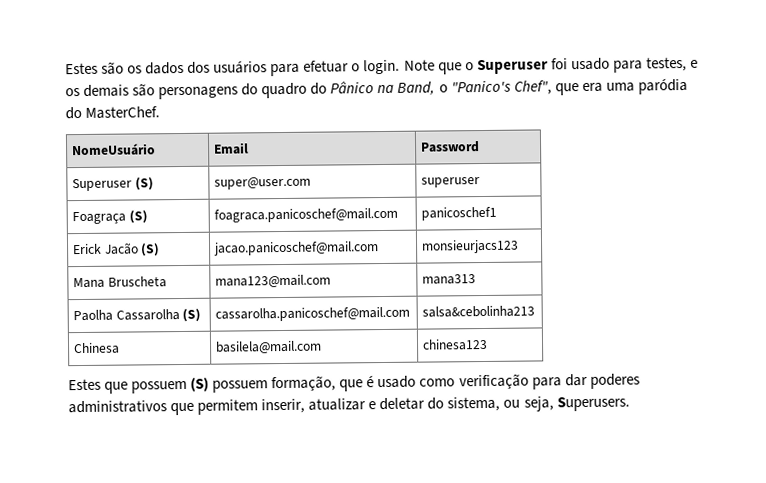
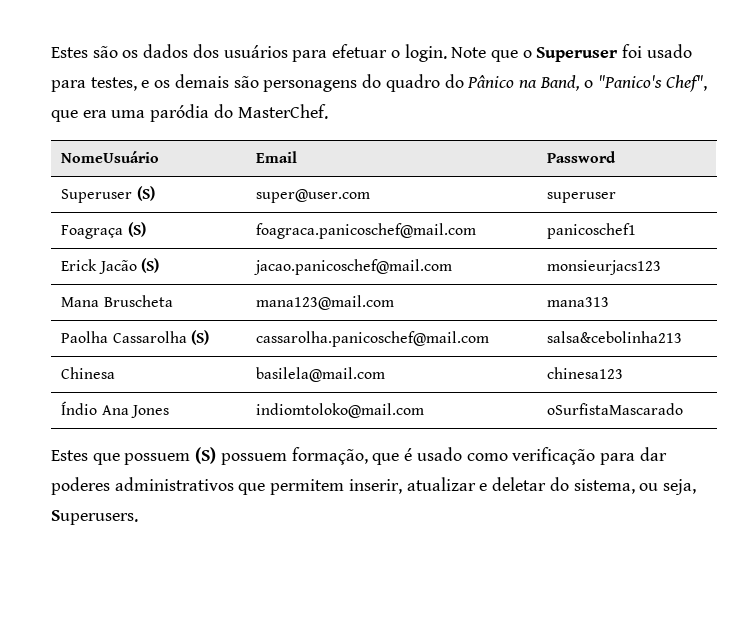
(489, 344) none -> [61,401,170,418] [256,403,425,418] [547,403,684,415] // Índio Ana Jones | indiomtoloko@mail.com | oSurfistaMascarado

